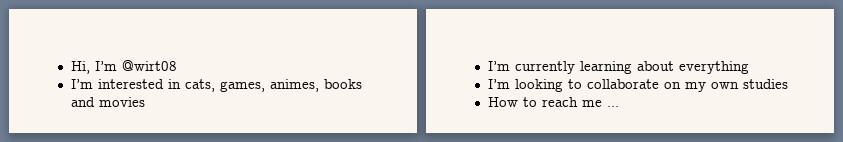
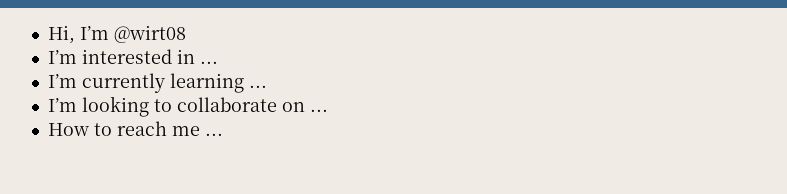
[184,79,362,92] [70,97,145,107] cats, games, animes, books and movies -> [199,61,218,64] ...
[636,61,749,74] about everything -> [248,85,267,88] ...
[684,79,788,92] my own studies -> [309,109,328,112] ...

